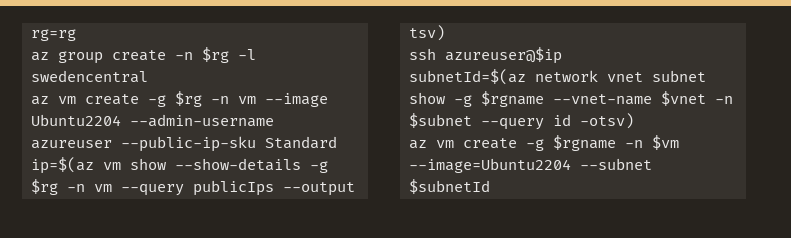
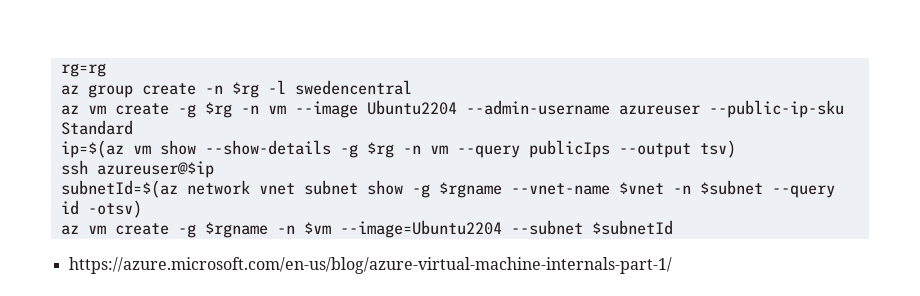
(490, 186) none -> [68,257,672,274] // https://azure.microsoft.com/en-us/blog/azure-virtual-machine-internals-part-1/

